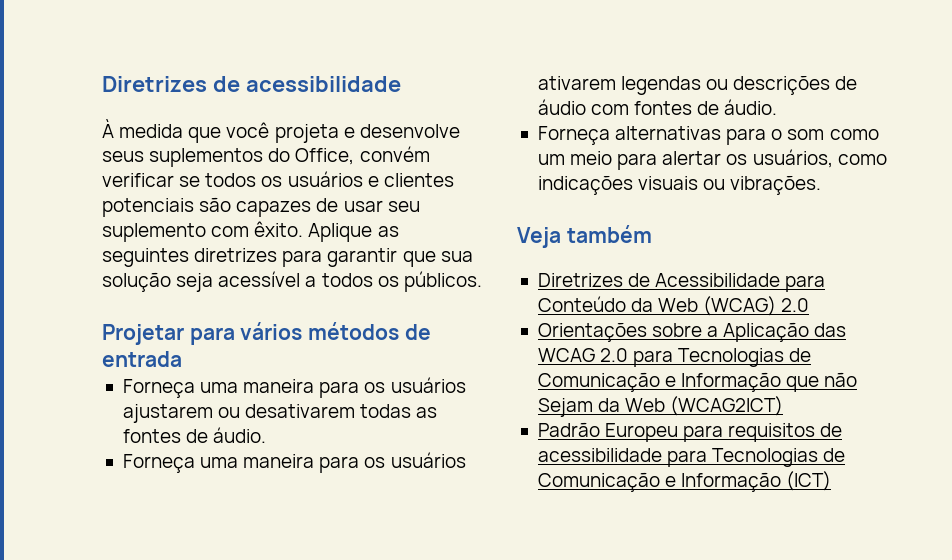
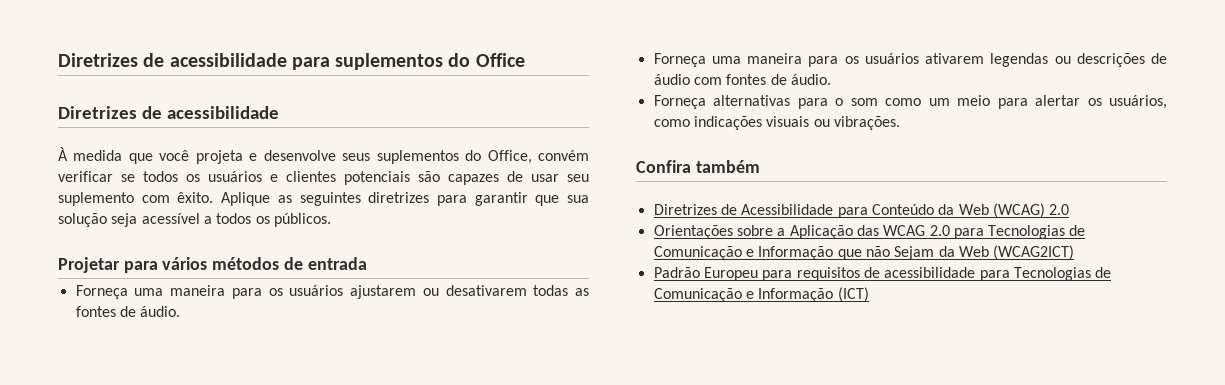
[102,76,401,92] Diretrizes de acessibilidade -> [58,53,525,70] [58,106,279,119] Diretrizes de acessibilidade para suplementos do Office // Diretrizes de acessibilidade
[517,227,561,248] Veja -> [636,160,691,173] Confira

